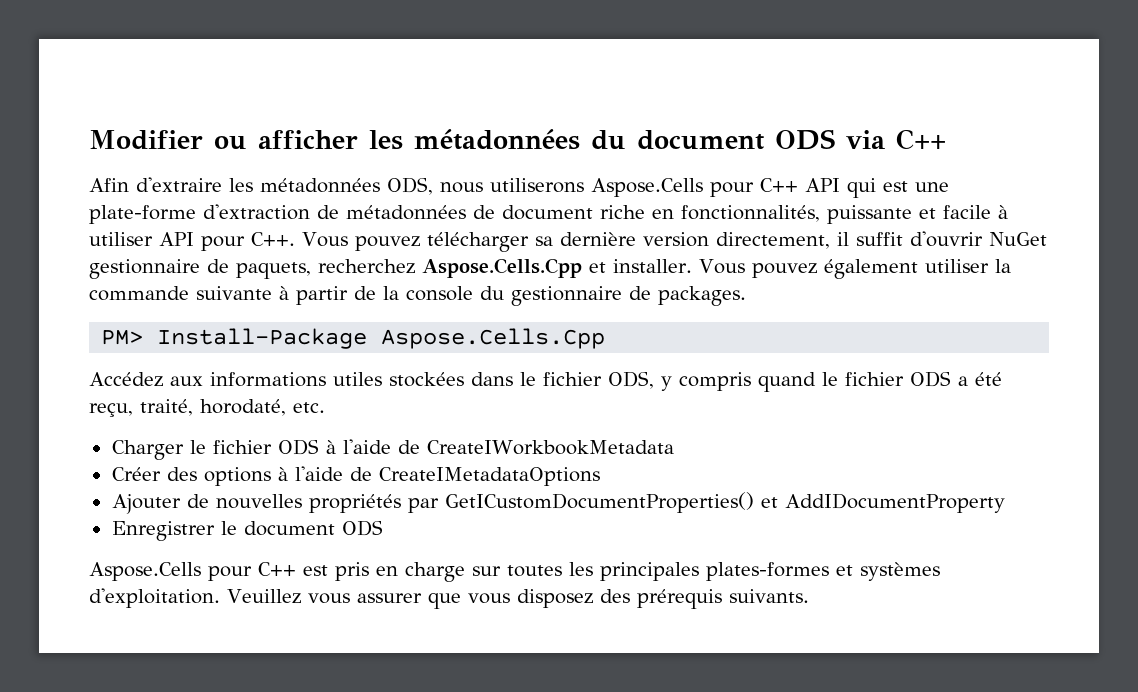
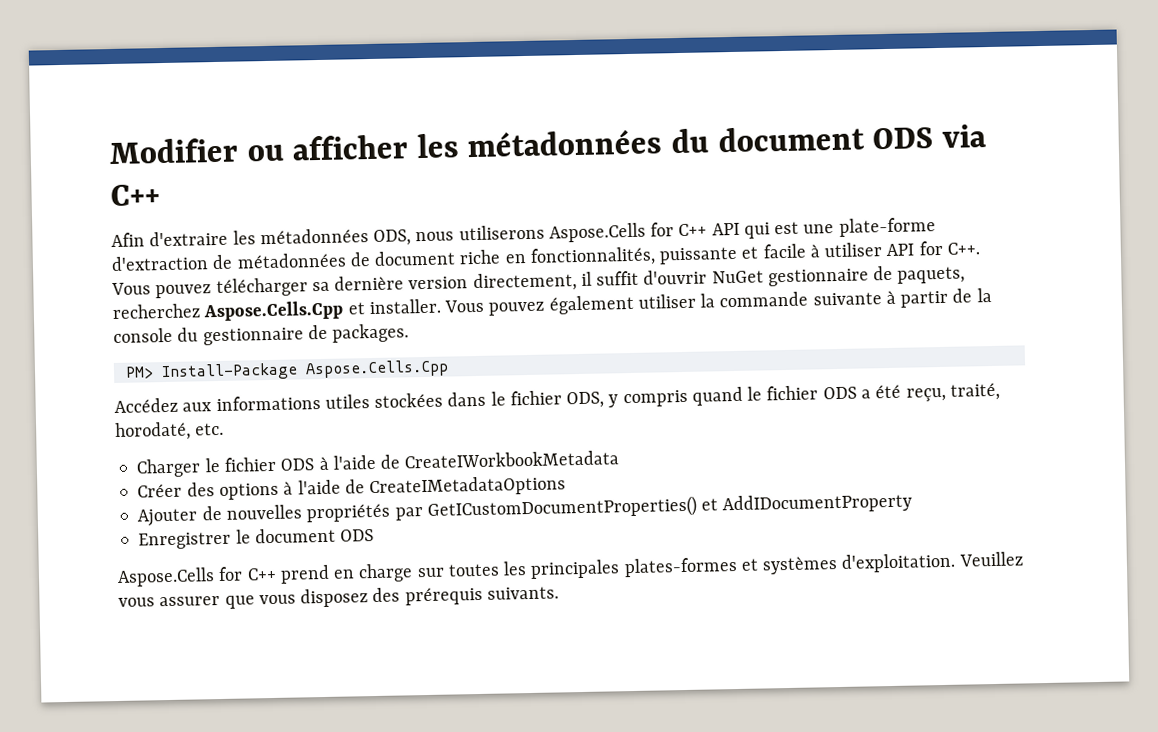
[710,182,754,197] pour -> [650,222,675,237] for
[201,236,245,251] pour -> [918,240,943,256] for
[208,562,369,581] pour C++ est pris -> [218,564,330,584] for C++ prend

